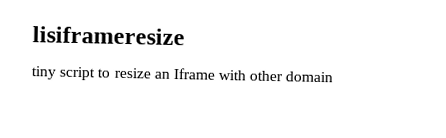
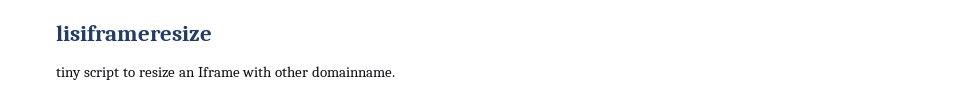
[285,71,334,83] domain -> [312,66,396,77] domainname.

